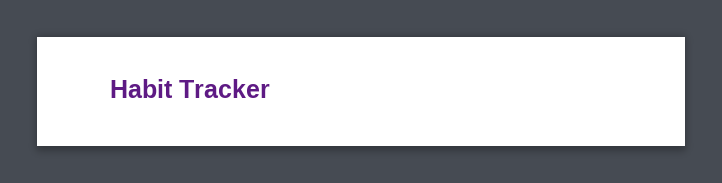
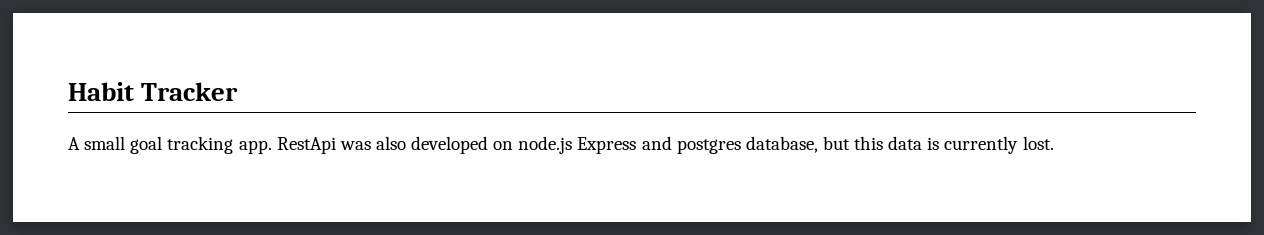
(270, 88) none -> [68,136,1054,154] // A small goal tracking app. RestApi was also developed on node.js Express and postgres database, but this data is currently lost.

